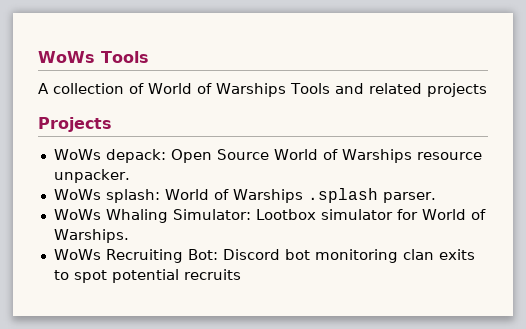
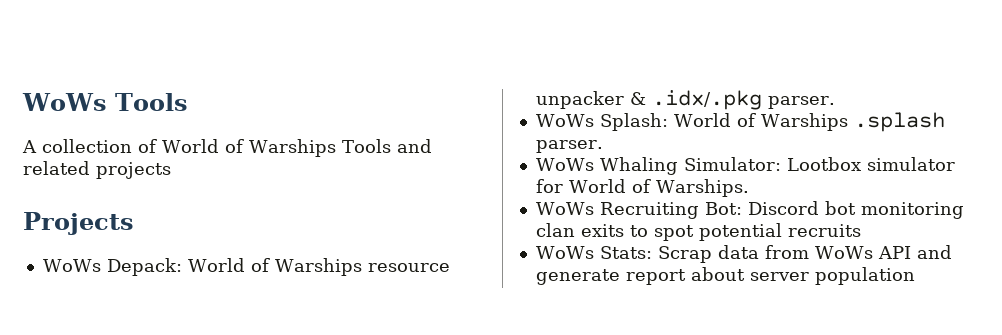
[105,149,269,163] depack: Open Source -> [106,258,182,276] Depack:
[53,169,130,183] [53,189,160,203] unpacker. // WoWs splash: -> [535,90,835,110] [535,113,668,131] unpacker & .idx/.pkg parser. // WoWs Splash:
(241, 274) none -> [535,245,952,263] [535,267,915,285] // WoWs Stats: Scrap data from WoWs API and generate report about server population

